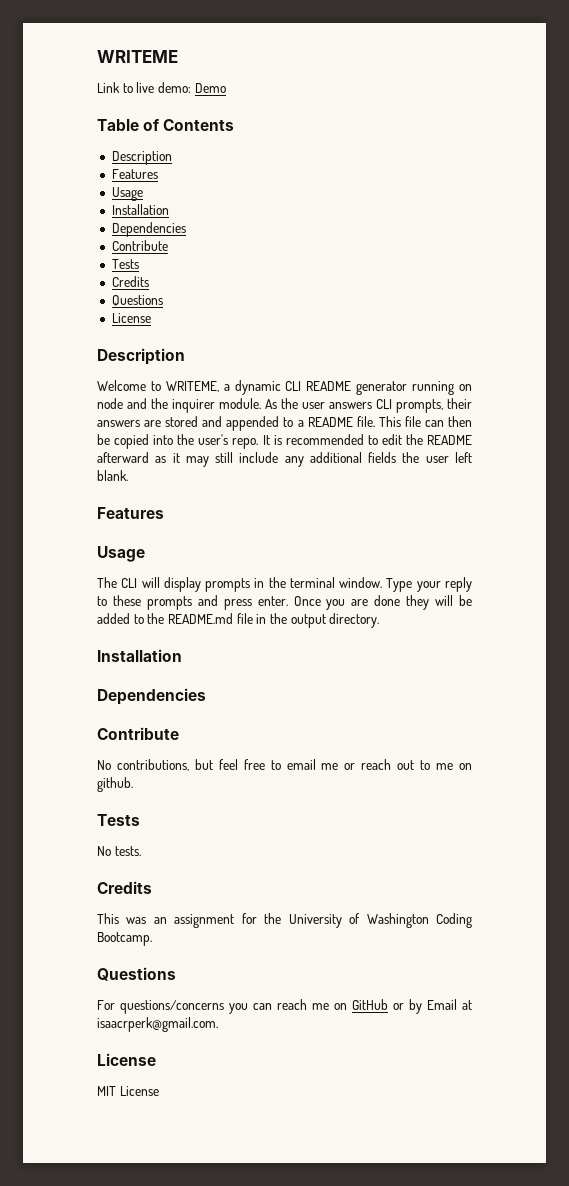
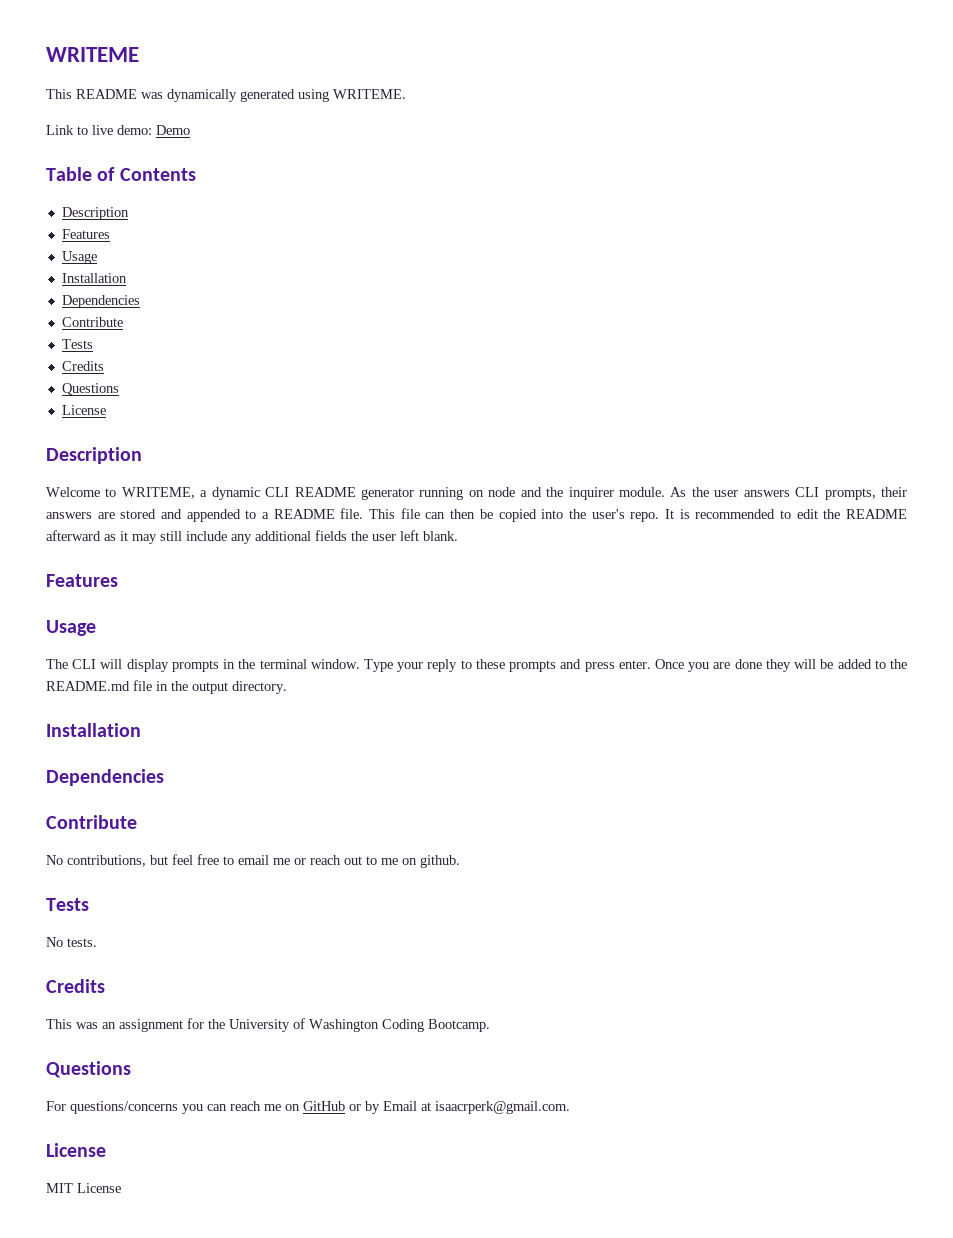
(178, 56) none -> [46,89,406,102] // This README was dynamically generated using WRITEME.

